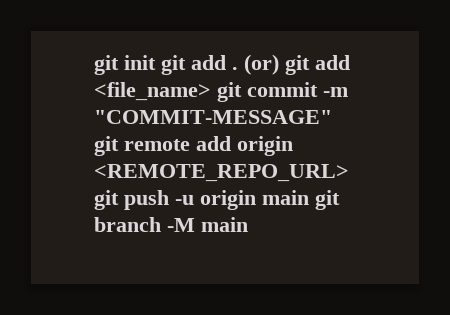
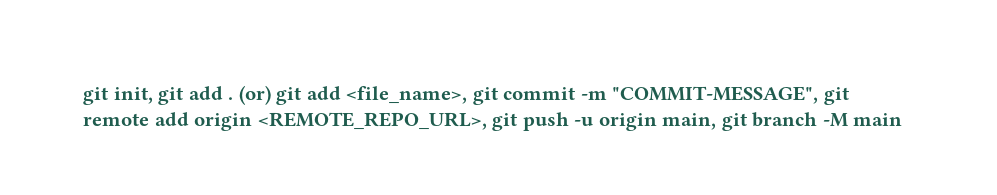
[94,55,156,75] git init -> [83,87,153,105] git init,
[94,82,211,101] <file_name> -> [346,86,468,104] <file_name>,
[94,110,332,124] "COMMIT-MESSAGE" -> [612,86,819,104] "COMMIT-MESSAGE",
[94,164,349,182] <REMOTE_REPO_URL> -> [257,112,487,130] <REMOTE_REPO_URL>,
[262,190,309,205] main -> [662,113,717,130] main,

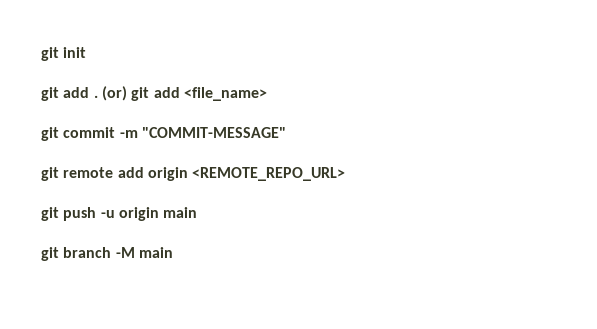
[83,87,153,105] git init, -> [41,47,87,61] git init //
[346,86,468,104] <file_name>, -> [183,87,267,101] <file_name> //
[612,86,819,104] "COMMIT-MESSAGE", -> [141,127,286,138] "COMMIT-MESSAGE" //
[257,112,487,130] <REMOTE_REPO_URL>, -> [192,167,346,181] <REMOTE_REPO_URL> //
[662,113,717,130] main, -> [163,207,198,218] main //

